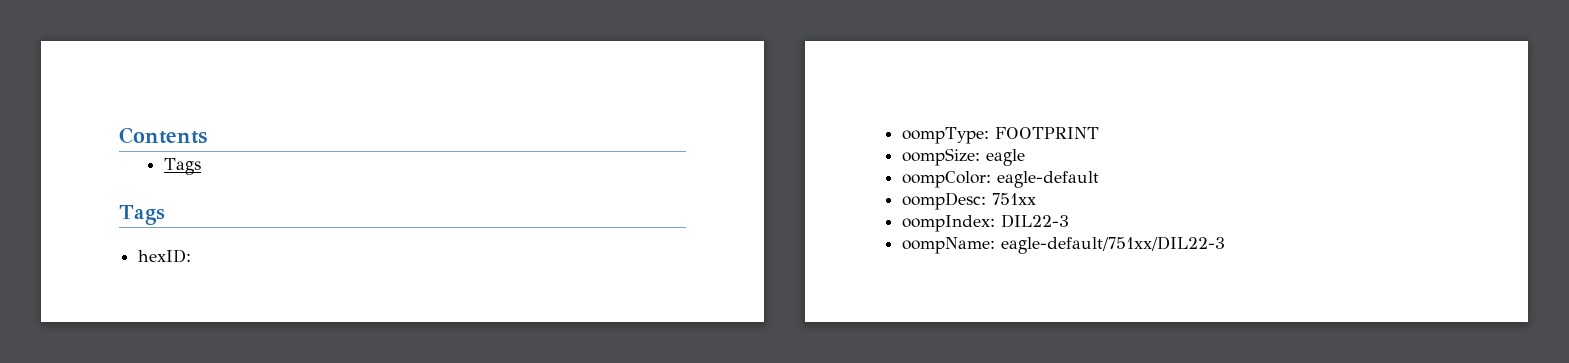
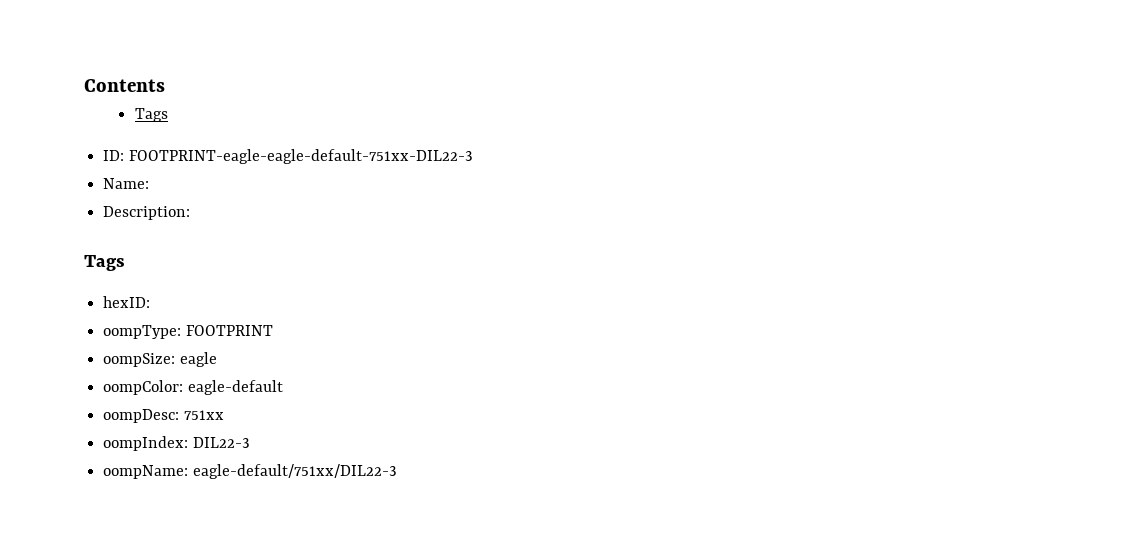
(201, 166) none -> [103,149,473,164] [103,178,150,189] [103,206,191,220] // ID: FOOTPRINT-eagle-eagle-default-751xx-DIL22-3 // Name: // Description:

